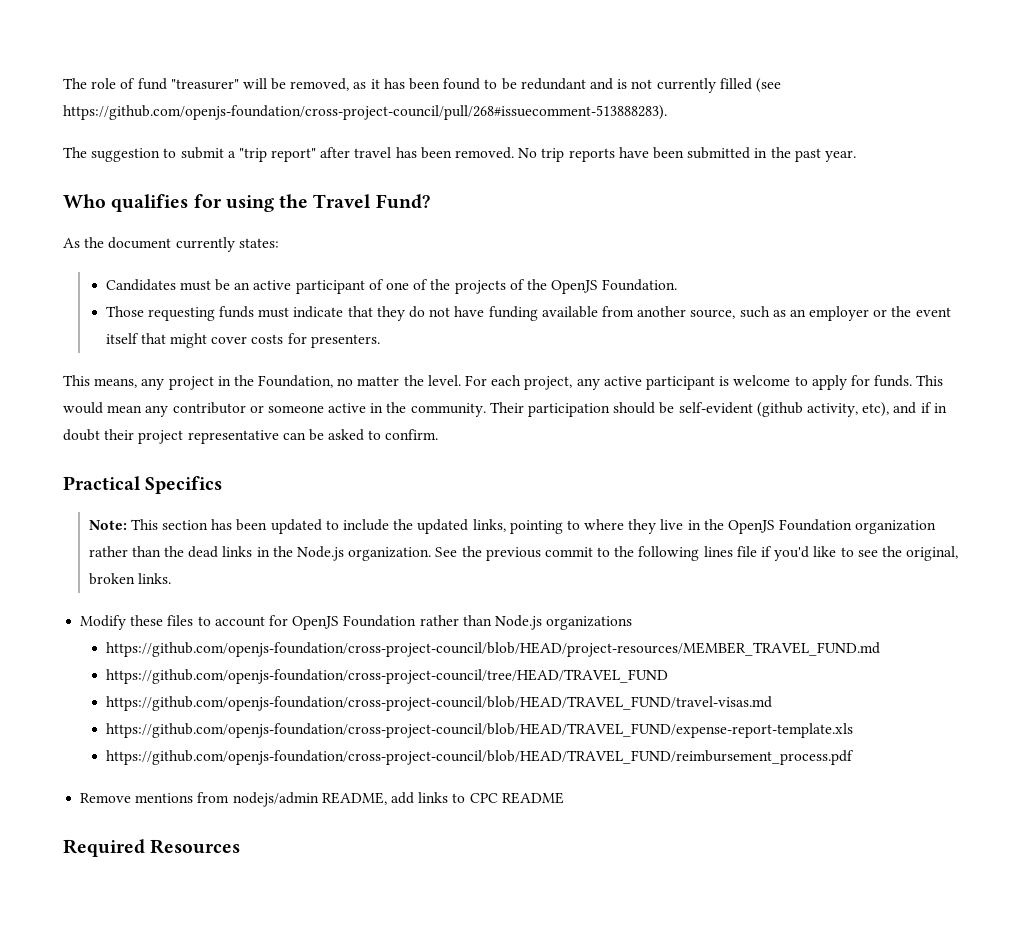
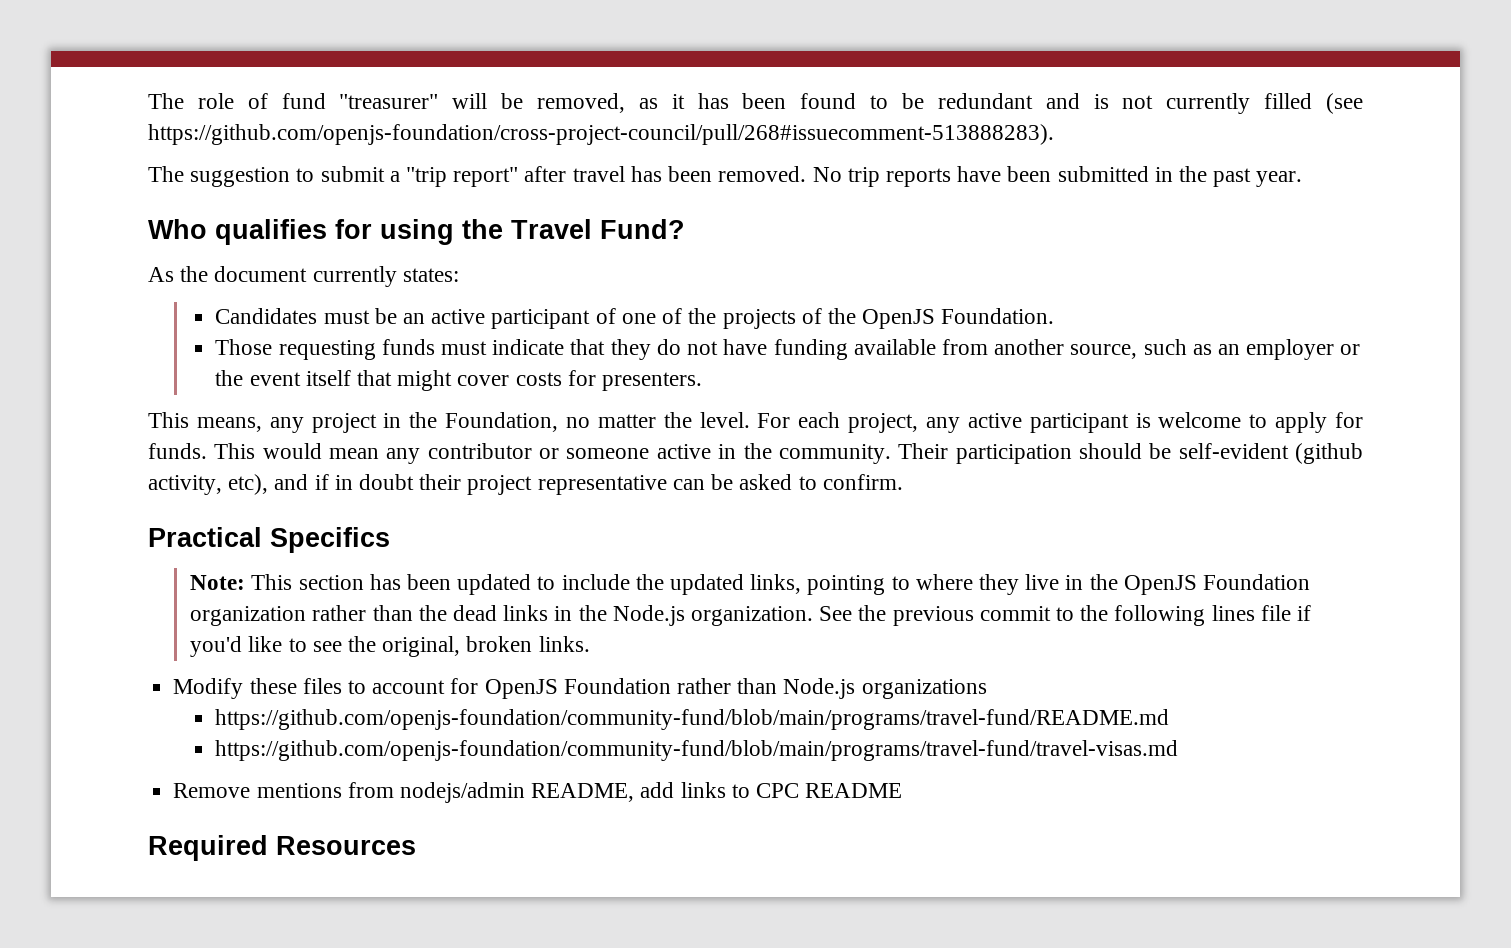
[105,642,880,657] [105,669,668,684] [105,696,772,711] [105,723,853,738] [105,750,854,765] https://github.com/openjs-foundation/cross-project-council/blob/HEAD/project-resources/MEMBER_TRAVEL_FUND.md // https://github.com/openjs-foundation/cross-project-council/tree/HEAD/TRAVEL_FUND // https://github.com/openjs-foundation/cross-project-council/blob/HEAD/TRAVEL_FUND/travel-visas.md // https://github.com/openjs-foundation/cross-project-council/blob/HEAD/TRAVEL_FUND/expense-report-template.xls // https://github.com/openjs-foundation/cross-project-council/blob/HEAD/TRAVEL_FUND/reimbursement_process.pdf -> [215,709,1170,730] [215,740,1179,761] https://github.com/openjs-foundation/community-fund/blob/main/programs/travel-fund/README.md // https://github.com/openjs-foundation/community-fund/blob/main/programs/travel-fund/travel-visas.md

